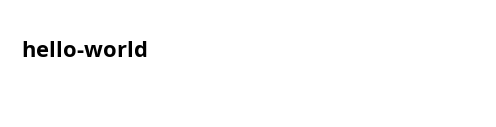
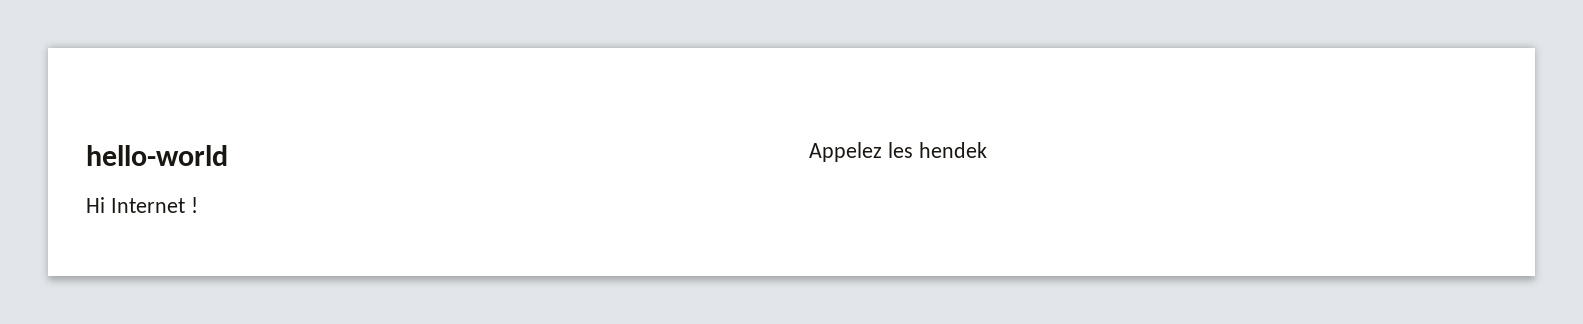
(148, 49) none -> [86,197,198,213] [809,142,987,162] // Hi Internet ! // Appelez les hendek

